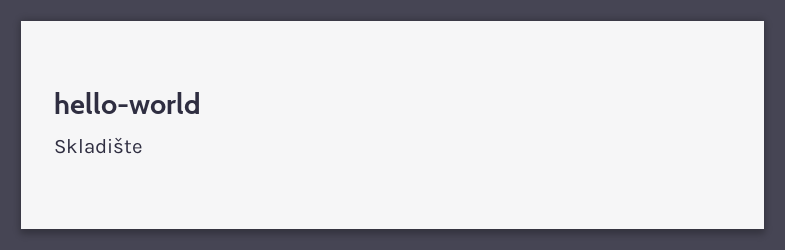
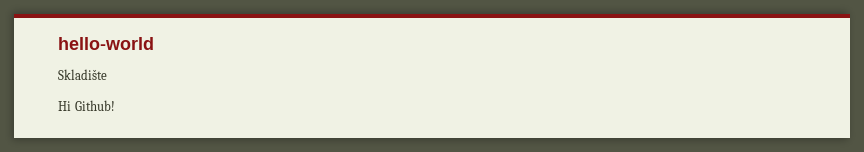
(143, 145) none -> [58,100,115,111] // Hi Github!

